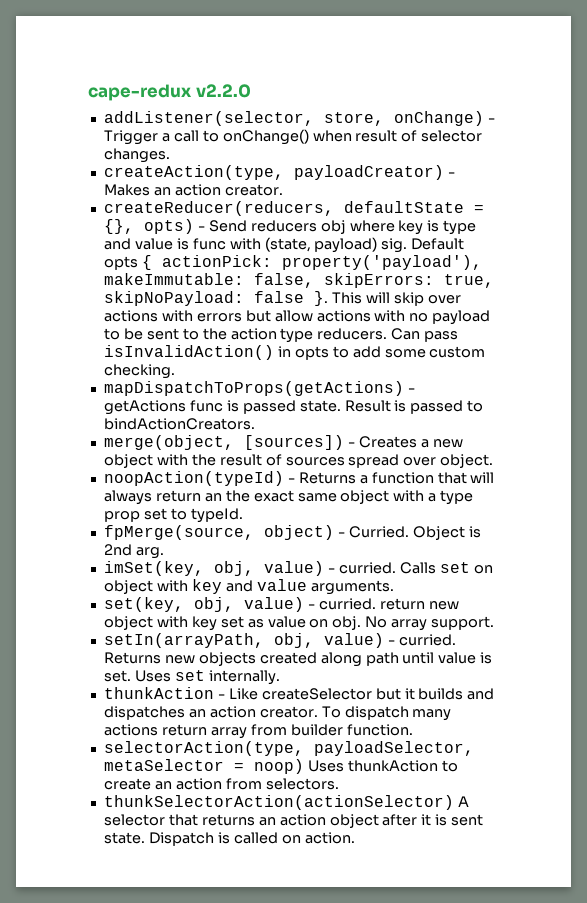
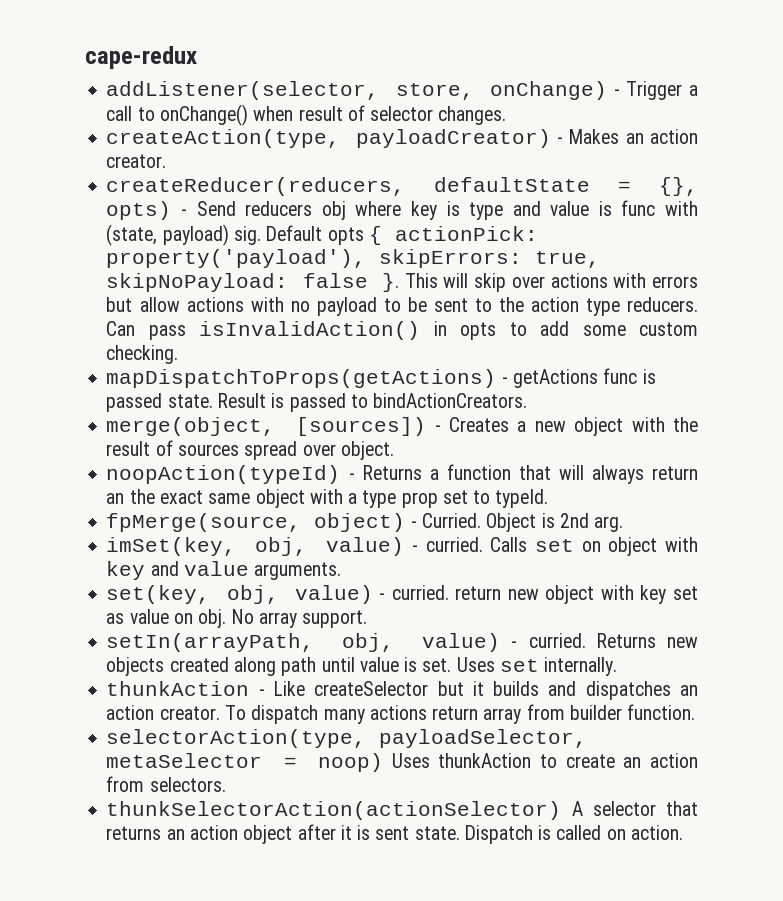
[195,84,251,98] v2.2.0 -> (197, 57) none
[103,273,314,288] makeImmutable: false, -> (367, 258) none

